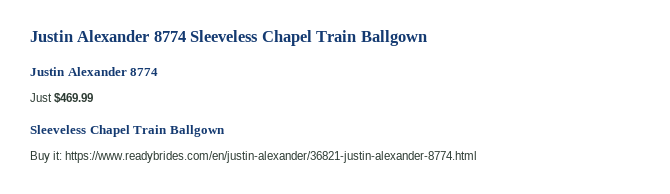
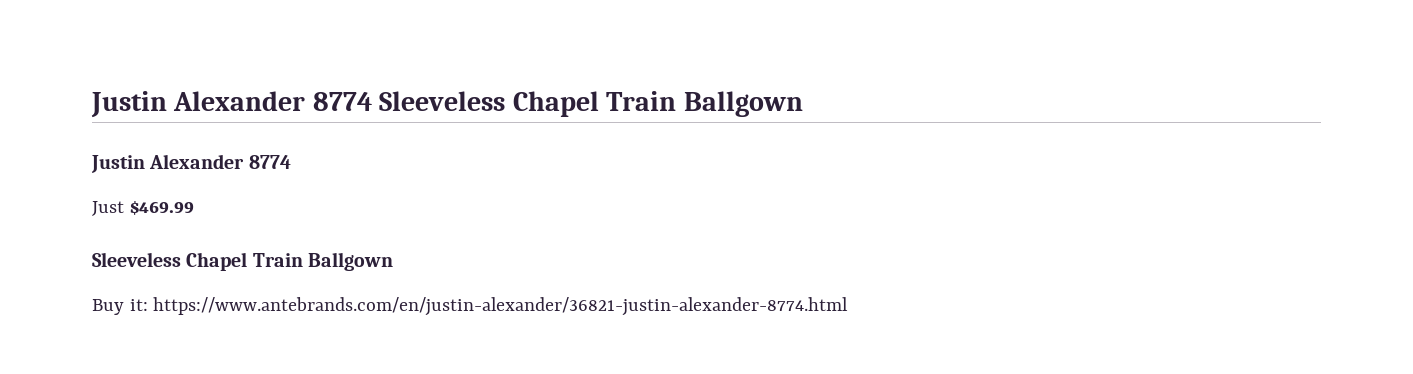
[65,151,478,163] https://www.readybrides.com/en/justin-alexander/36821-justin-alexander-8774.html -> [153,297,849,316] https://www.antebrands.com/en/justin-alexander/36821-justin-alexander-8774.html

